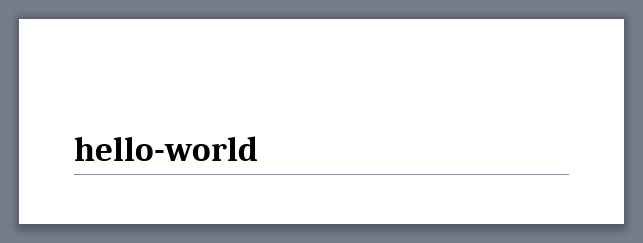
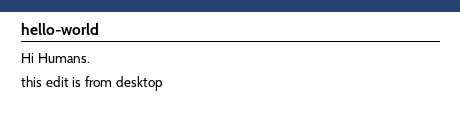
(258, 148) none -> [21,53,90,63] [21,76,163,91] // Hi Humans. // this edit is from desktop

